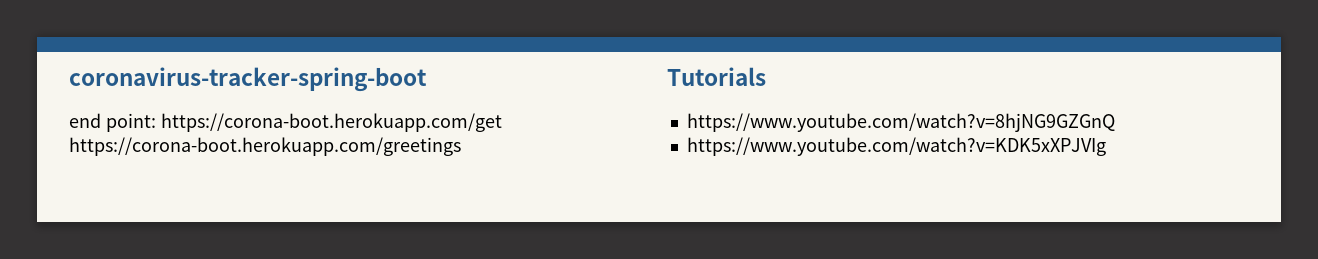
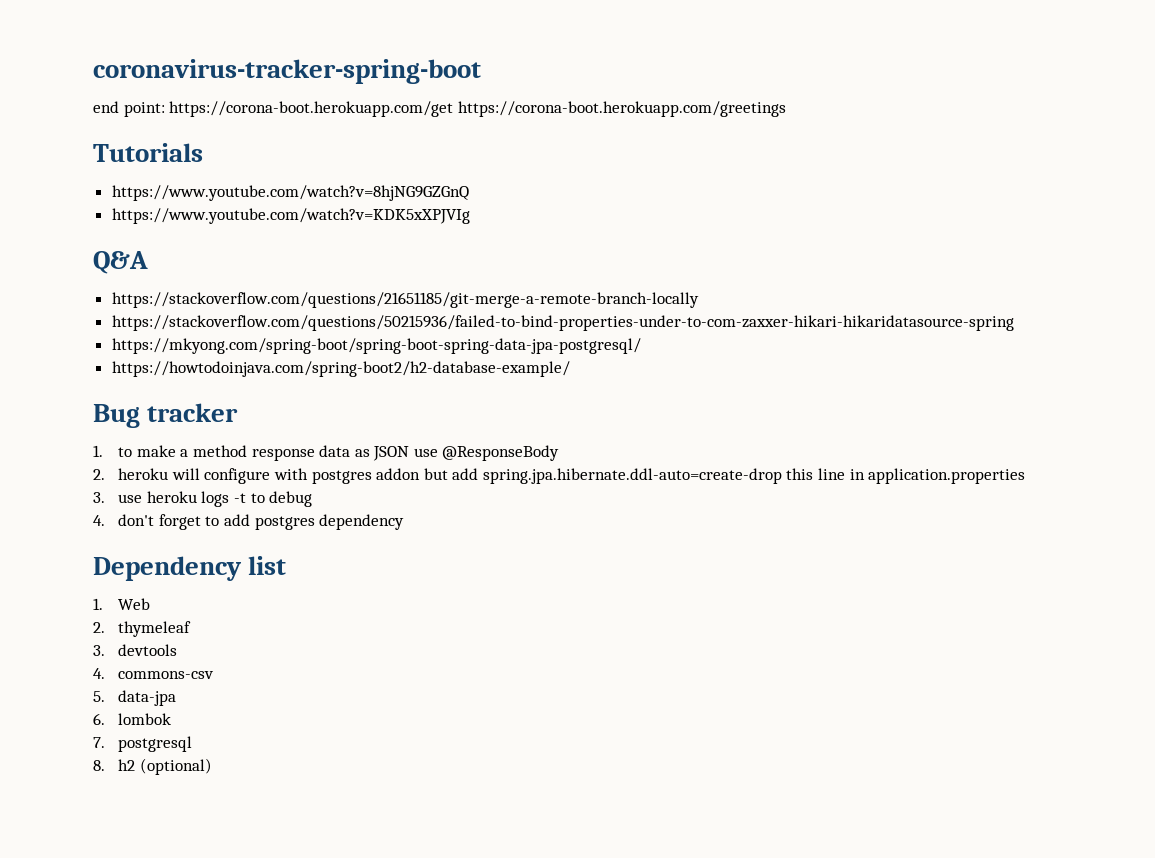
(1106, 146) none -> [93,251,148,274] [111,292,699,308] [111,315,1014,331] [111,338,641,354] [111,361,570,377] [93,403,239,428] [93,445,560,461] [93,468,1026,484] [93,491,313,507] [93,514,405,530] [93,556,287,581] [93,598,151,610] [93,621,192,637] [93,644,178,656] [93,668,215,679] [93,690,177,706] [93,713,172,725] [93,736,193,752] [93,758,212,775] // Q&A // https://stackoverflow.com/questions/21651185/git-merge-a-remote-branch-locally // https://stackoverflow.com/questions/50215936/failed-to-bind-properties-under-to-com-zaxxer-hikari-hikaridatasource-spring // https://mkyong.com/spring-boot/spring-boot-spring-data-jpa-postgresql/ // https://howtodoinjava.com/spring-boot2/h2-database-example/ // Bug tracker // 1. to make a method response data as JSON use @ResponseBody // 2. heroku will configure with postgres addon but add spring.jpa.hibernate.ddl-auto=create-drop this line in application.properties // 3. use heroku logs -t to debug // 4. don't forget to add postgres dependency // Dependency list // 1. Web // 2. thymeleaf // 3. devtools // 4. commons-csv // 5. data-jpa // 6. lombok // 7. postgresql // 8. h2 (optional)

